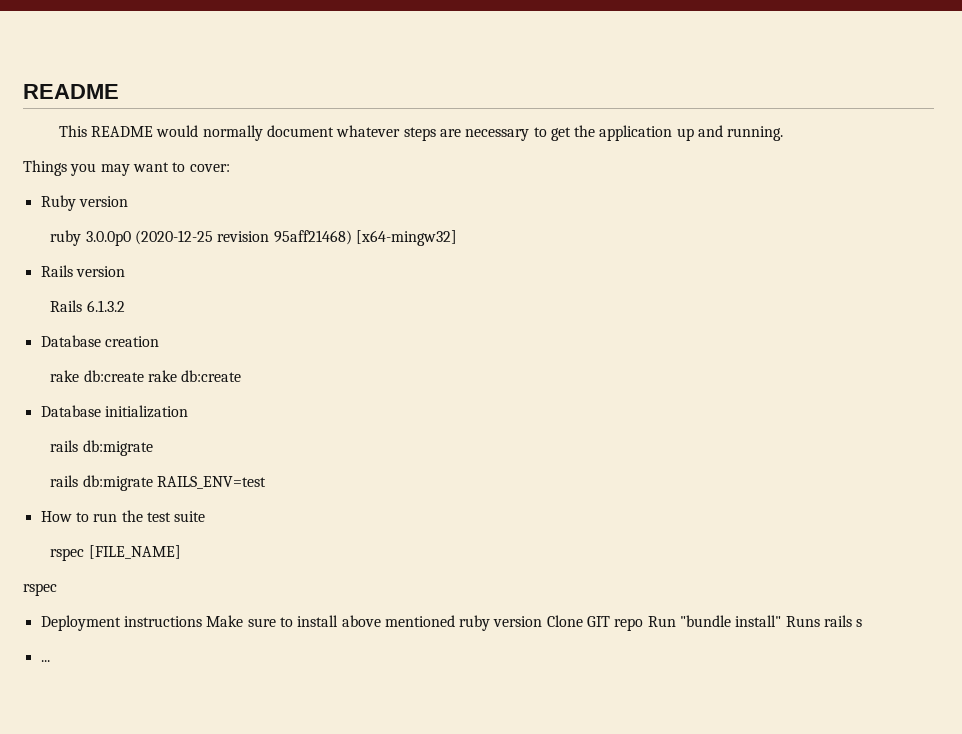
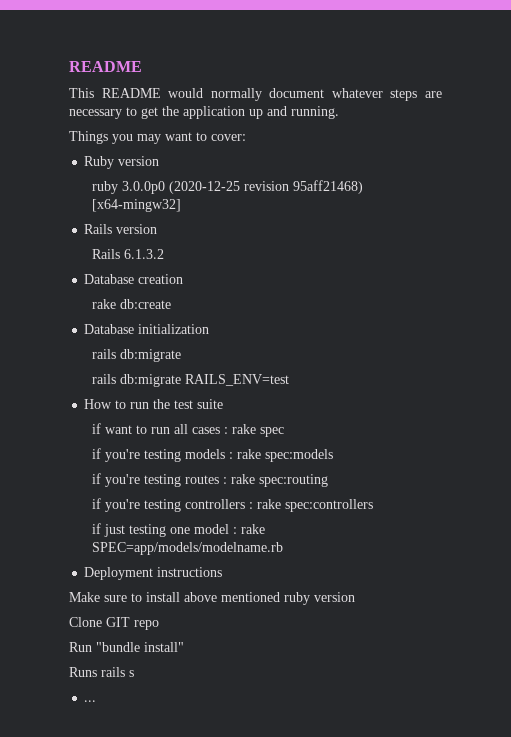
[148,370,242,382] rake db:create -> (171, 304) none
[50,545,181,561] [23,583,57,596] rspec [FILE_NAME] // rspec -> [91,423,284,437] [91,448,333,462] [91,473,328,487] [91,498,373,512] [91,523,265,537] [91,542,283,555] if want to run all cases : rake spec // if you're testing models : rake spec:models // if you're testing routes : rake spec:routing // if you're testing controllers : rake spec:controllers // if just testing one model : rake SPEC=app/models/modelname.rb
(202, 621) none -> (223, 572) //
(543, 621) none -> (355, 597) //
(644, 624) none -> (159, 625) //
(782, 621) none -> (184, 647) //

